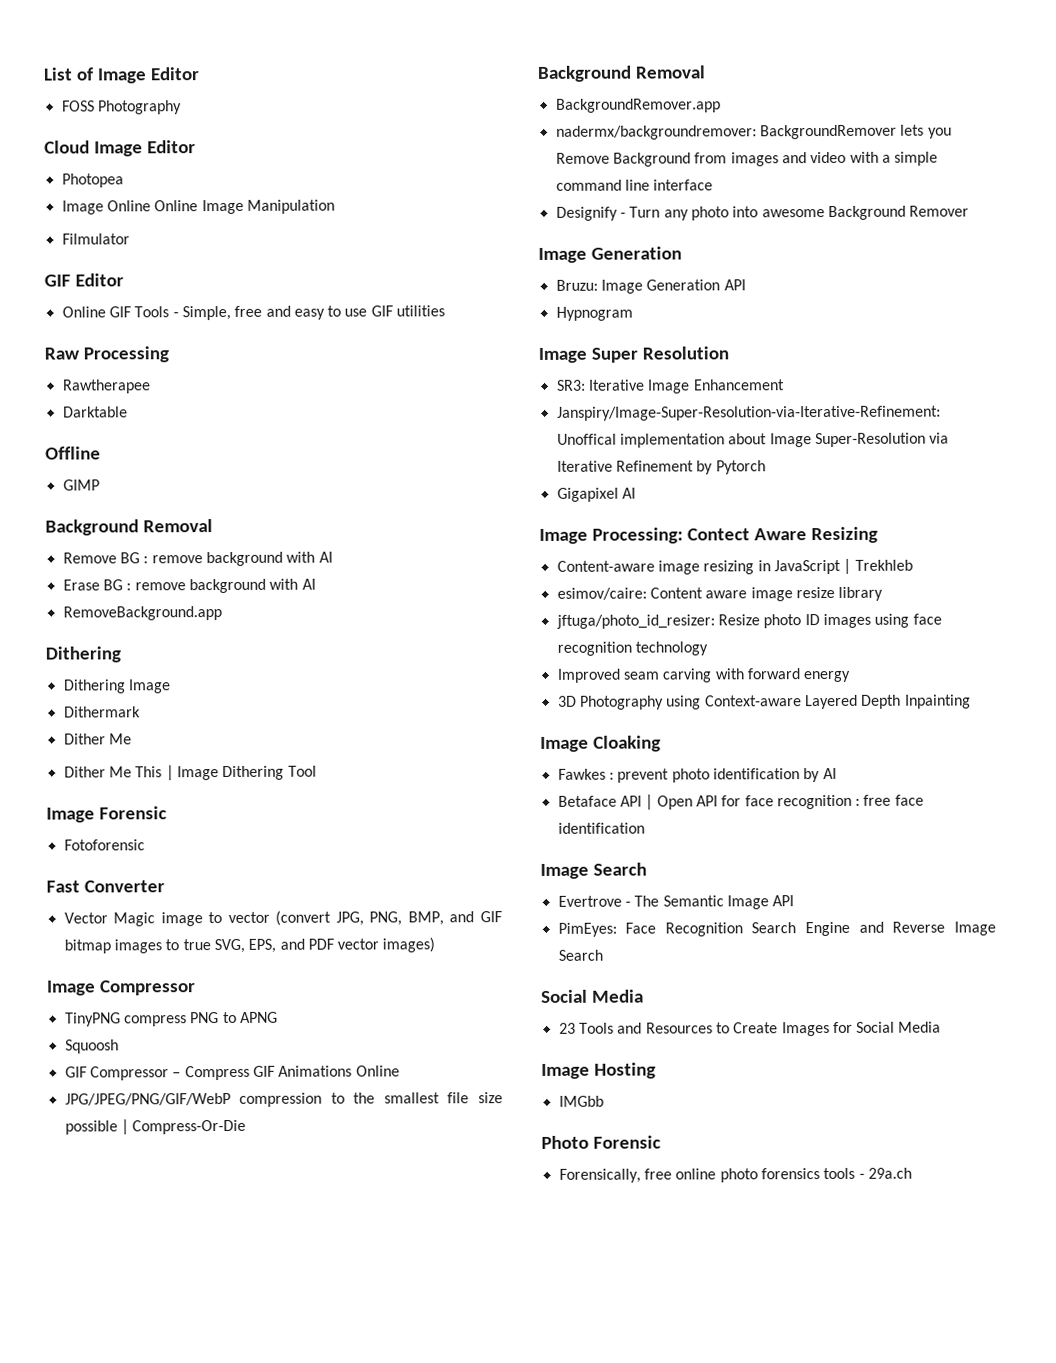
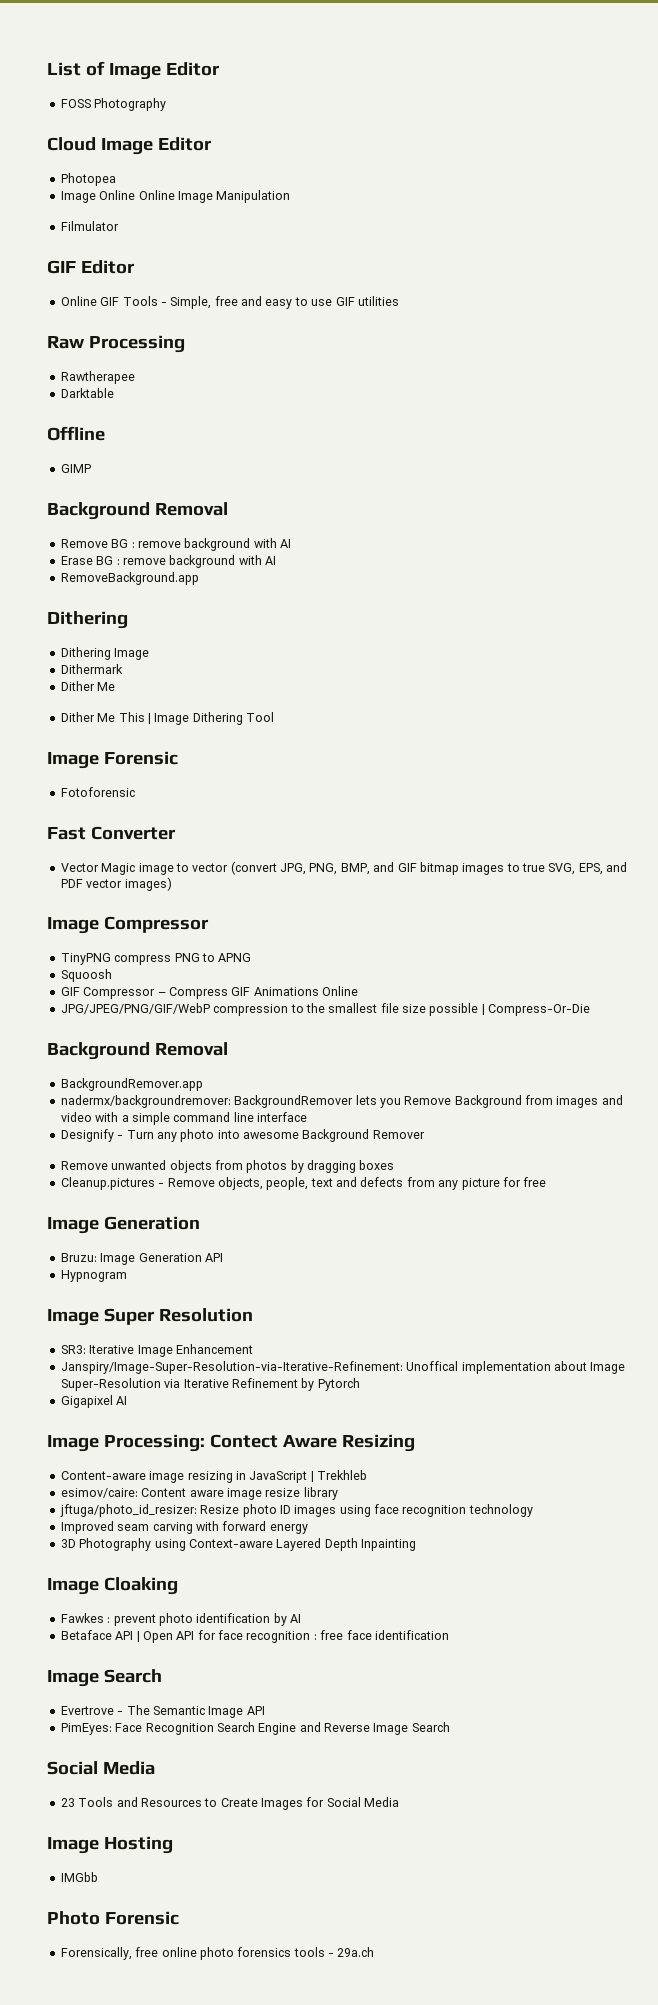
(970, 211) none -> [60,1160,395,1173] [60,1177,547,1190] // Remove unwanted objects from photos by dragging boxes // Cleanup.pictures - Remove objects, people, text and defects from any picture for free

